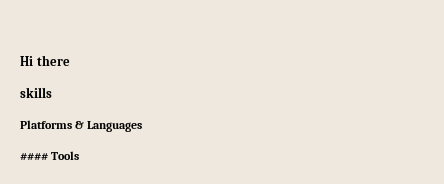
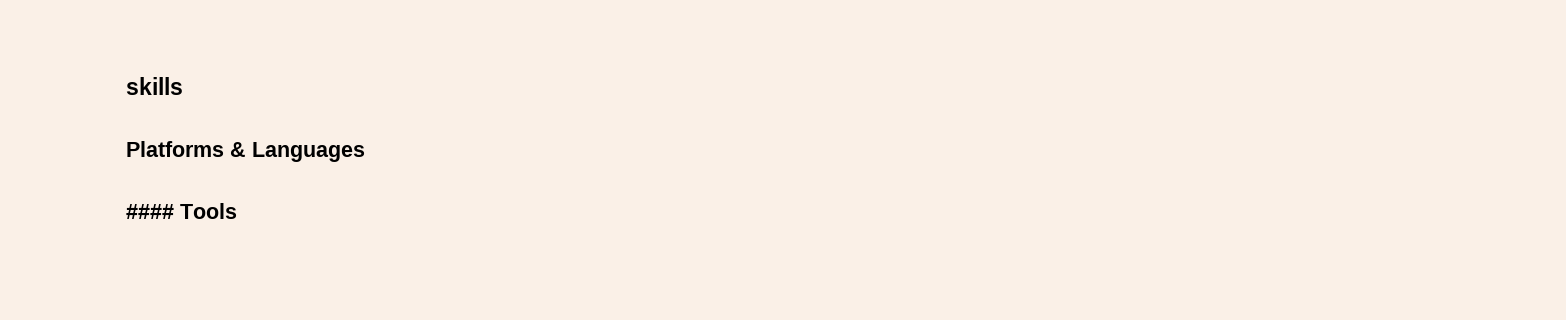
[20,55,70,66] Hi there // -> (126, 86) none

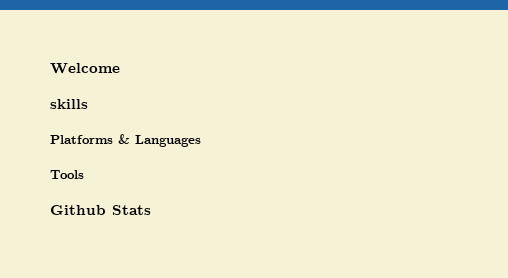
(126, 86) none -> [50,63,120,74] Welcome //
[126,204,174,219] #### -> (201, 141) none
(237, 211) none -> [50,205,151,215] // Github Stats

